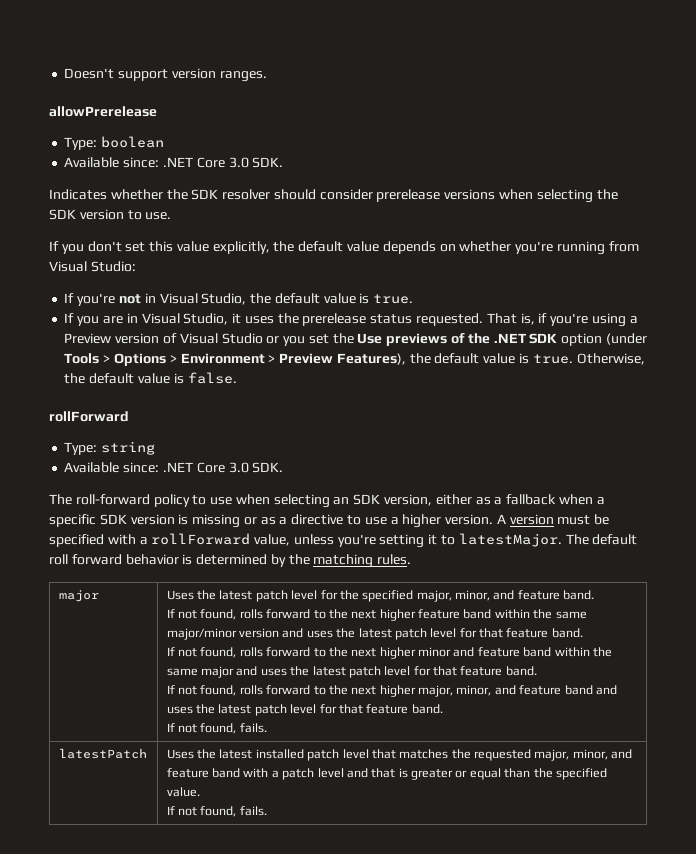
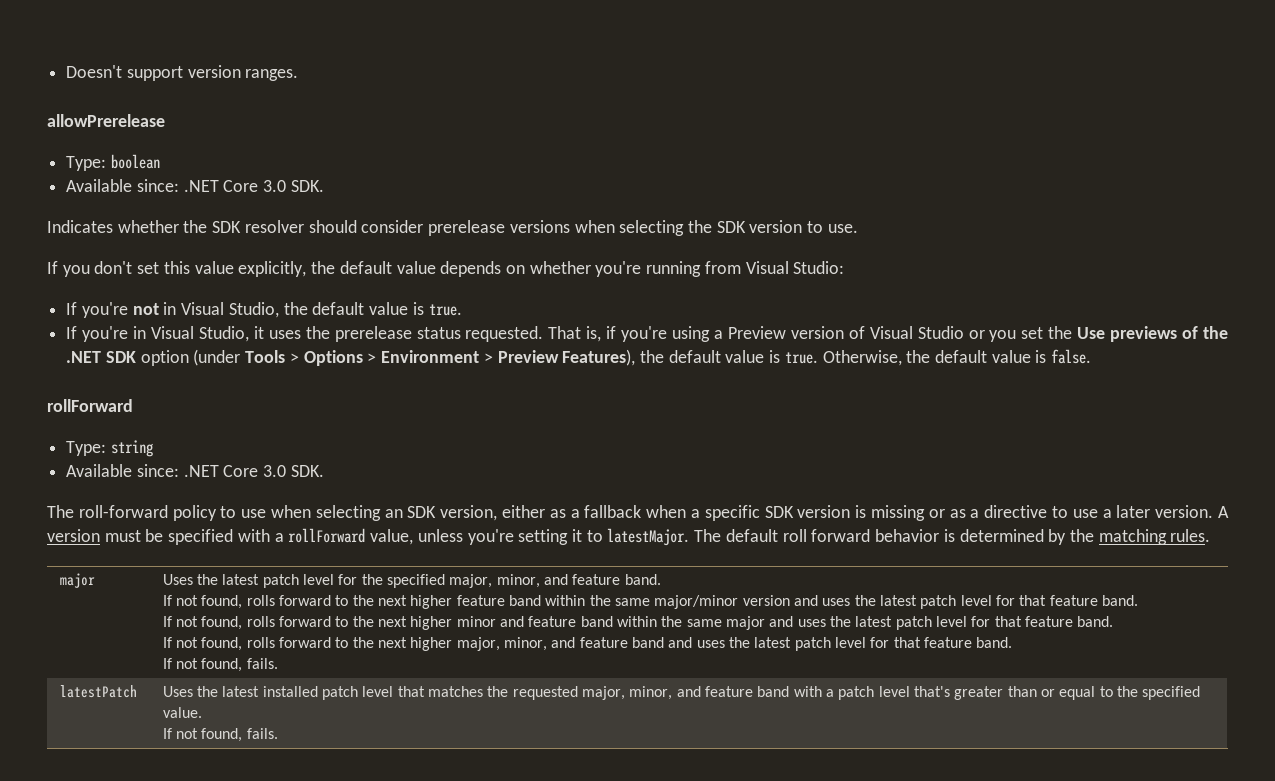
[77,316,123,326] you are -> [82,326,129,342] you're
[402,514,442,528] higher -> [1116,505,1151,518] later
[346,768,454,780] and that is greater -> [913,686,1037,700] that's greater than
[504,768,531,778] than -> [1099,686,1113,697] to

